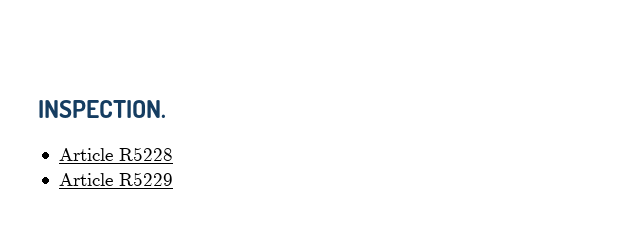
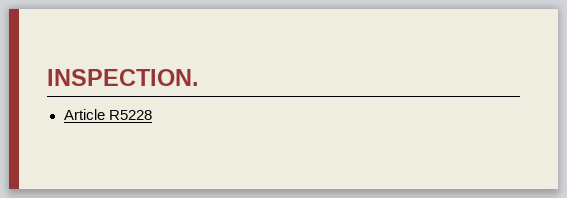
[58,172,173,186] // Article R5229 -> (152, 115) none

